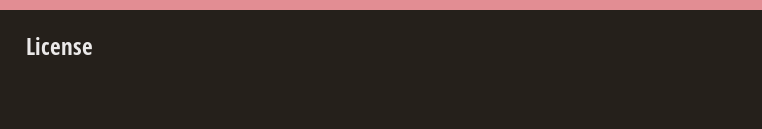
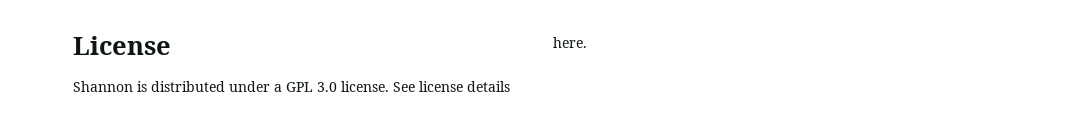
(93, 46) none -> [73,81,510,92] [553,37,587,48] // Shannon is distributed under a GPL 3.0 license. See license details here.

